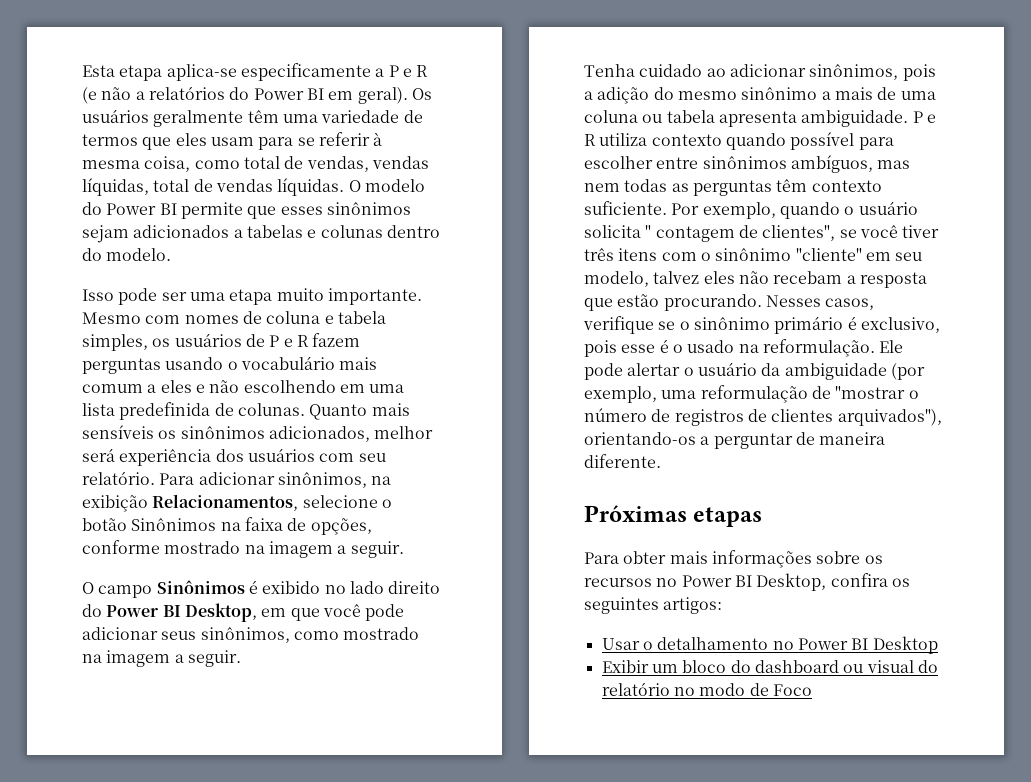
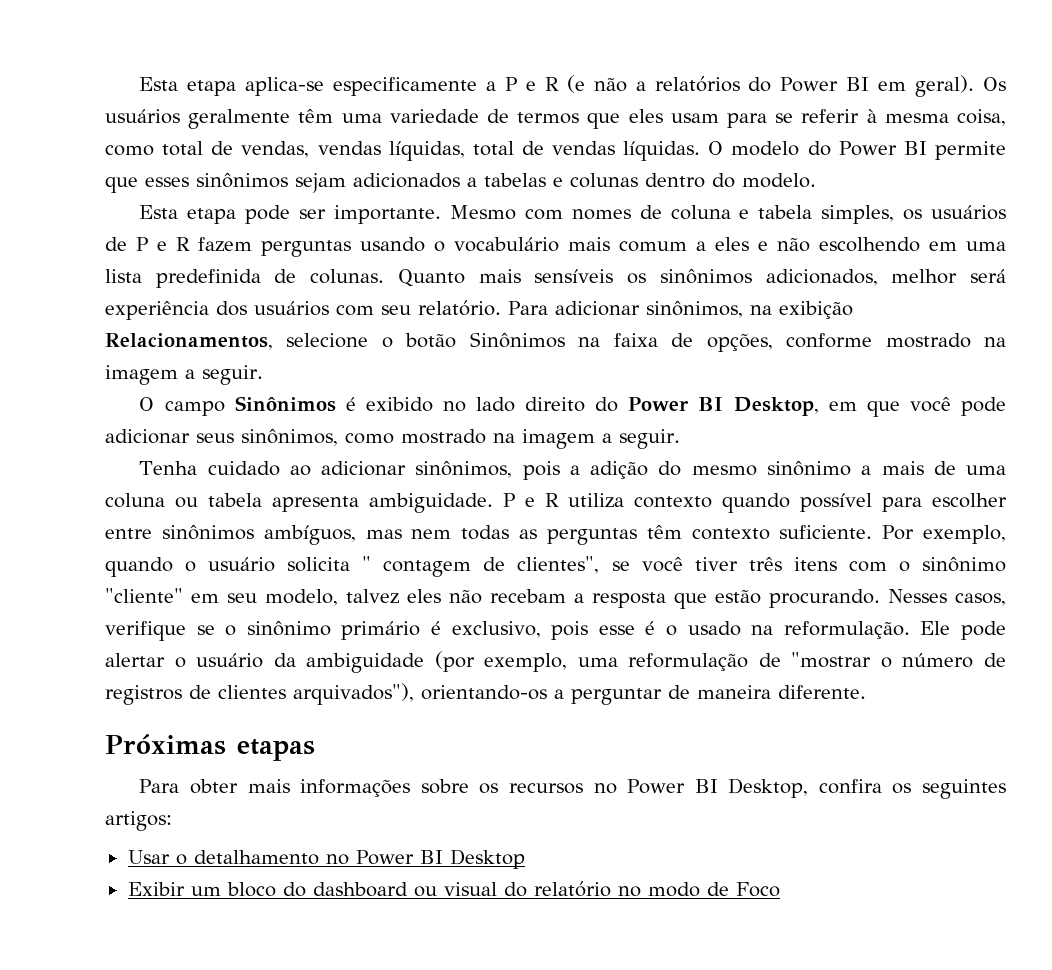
[82,288,324,305] Isso pode ser uma etapa muito -> [139,205,327,224] Esta etapa pode ser

